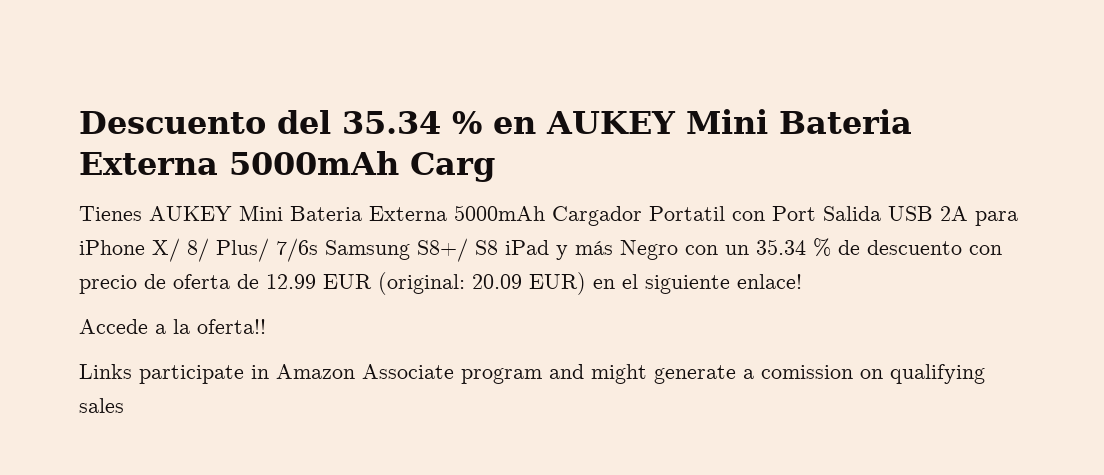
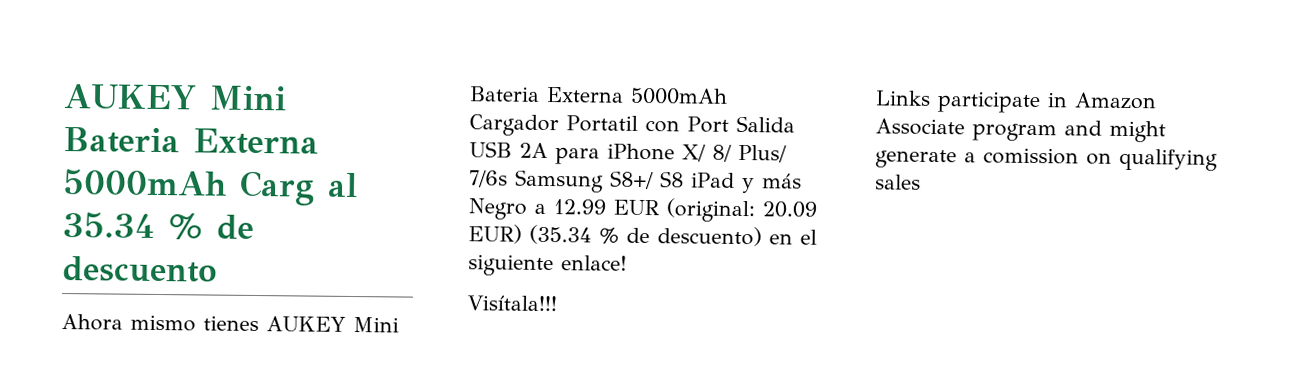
[79,110,536,134] Descuento del 35.34 % en -> (63, 97) none
[79,206,142,221] // Tienes -> [327,172,358,198] [62,212,254,240] [62,256,217,283] [61,314,259,332] al 35.34 % de descuento // Ahora mismo tienes
[685,238,1002,257] [79,274,259,294] con un 35.34 % de descuento con precio de oferta de -> [534,203,546,214] a
(586, 283) none -> [529,224,762,247] (35.34 % de descuento)
[79,319,266,334] Accede a la oferta!! -> [467,295,557,312] Visítala!!!

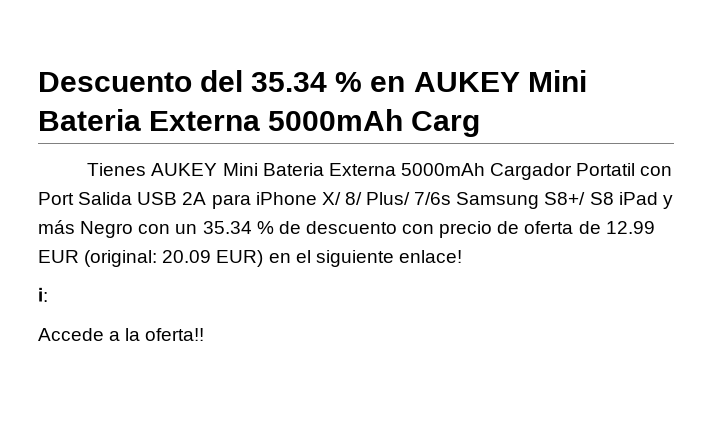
(63, 97) none -> [38,70,406,92] Descuento del 35.34 % en
[327,172,358,198] [62,212,254,240] [62,256,217,283] [61,314,259,332] al 35.34 % de descuento // Ahora mismo tienes -> [87,163,147,176] // Tienes
[534,203,546,214] a -> [138,221,601,238] con un 35.34 % de descuento con precio de oferta de
[529,224,762,247] (35.34 % de descuento) -> (264, 258) none
[467,295,557,312] [875,90,1157,114] [875,118,1166,143] [875,147,1218,171] [875,174,921,190] Visítala!!! // Links participate in Amazon Associate program and might generate a comission on qualifying sales -> [38,287,48,302] [38,328,205,341] ℹ: // Accede a la oferta!!

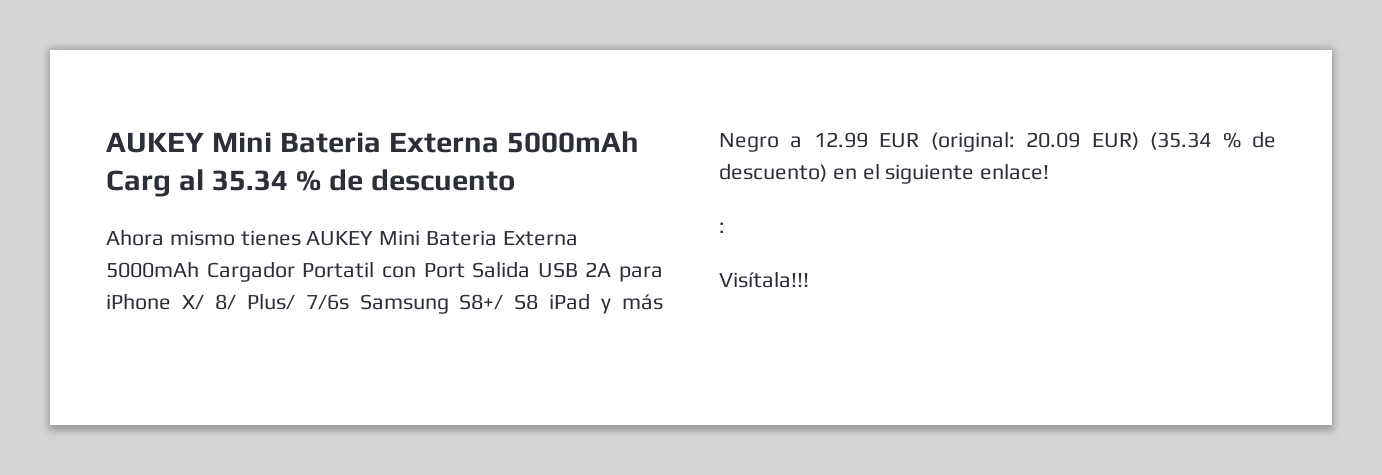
[38,70,406,92] Descuento del 35.34 % en -> (106, 142) none
[87,163,147,176] // Tienes -> [178,169,515,191] [106,229,301,246] al 35.34 % de descuento // Ahora mismo tienes
[138,221,601,238] con un 35.34 % de descuento con precio de oferta de -> [790,136,803,148] a
(264, 258) none -> [1150,131,1276,150] [719,163,827,182] (35.34 % de descuento)
[38,287,48,302] [38,328,205,341] ℹ: // Accede a la oferta!! -> [719,222,725,233] [719,271,809,288] : // Visítala!!!

